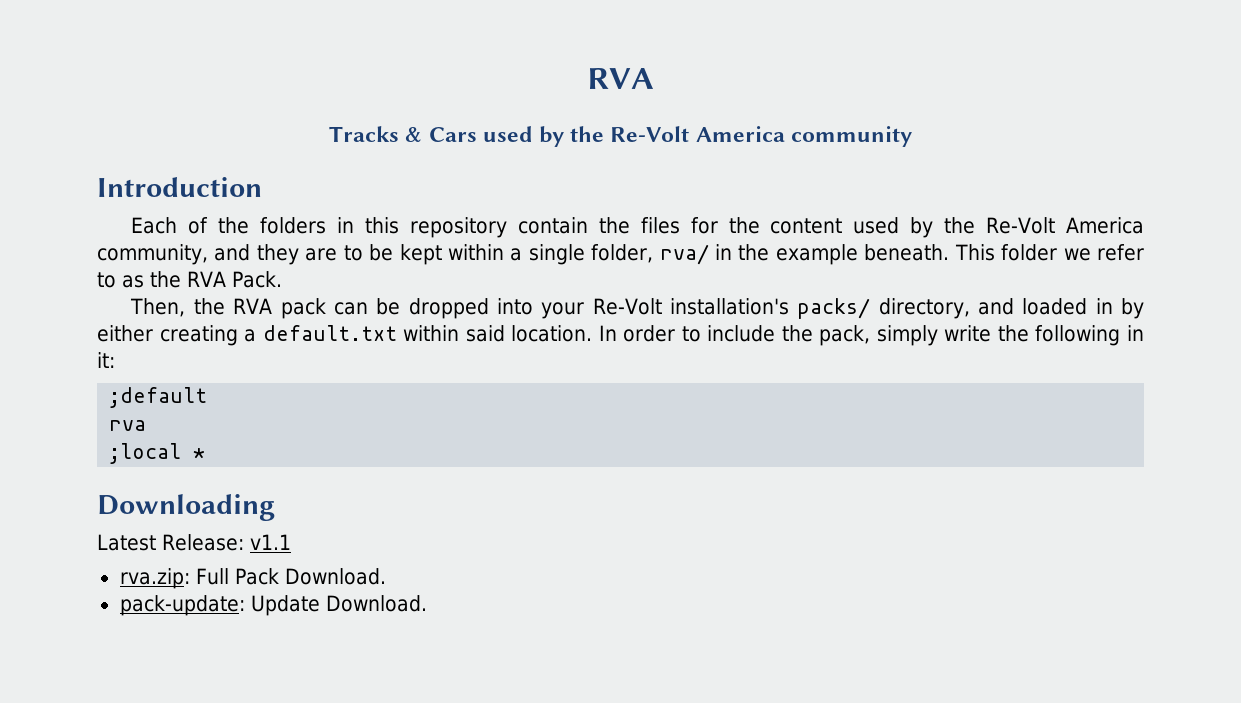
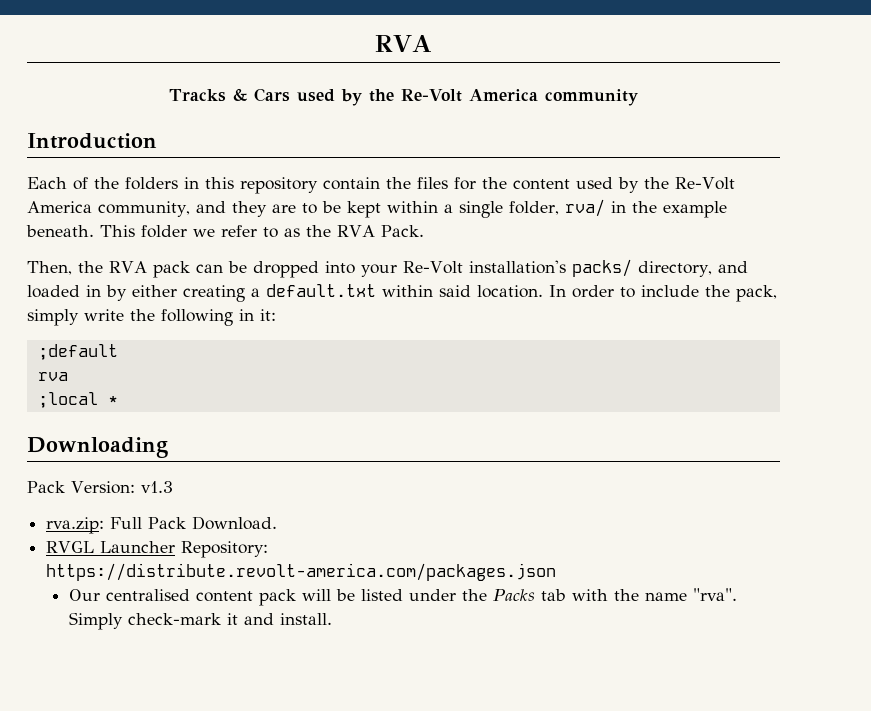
[97,534,291,551] Latest Release: v1.1 -> [27,481,173,494] Pack Version: v1.3
[119,595,427,616] pack-update: Update Download. -> [46,541,269,558] [46,563,557,581] [69,588,738,606] [69,612,333,630] RVGL Launcher Repository: https://distribute.revolt-america.com/packages.json // Our centralised content pack will be listed under the Packs tab with the name "rva". Simply check-mark it and install.

